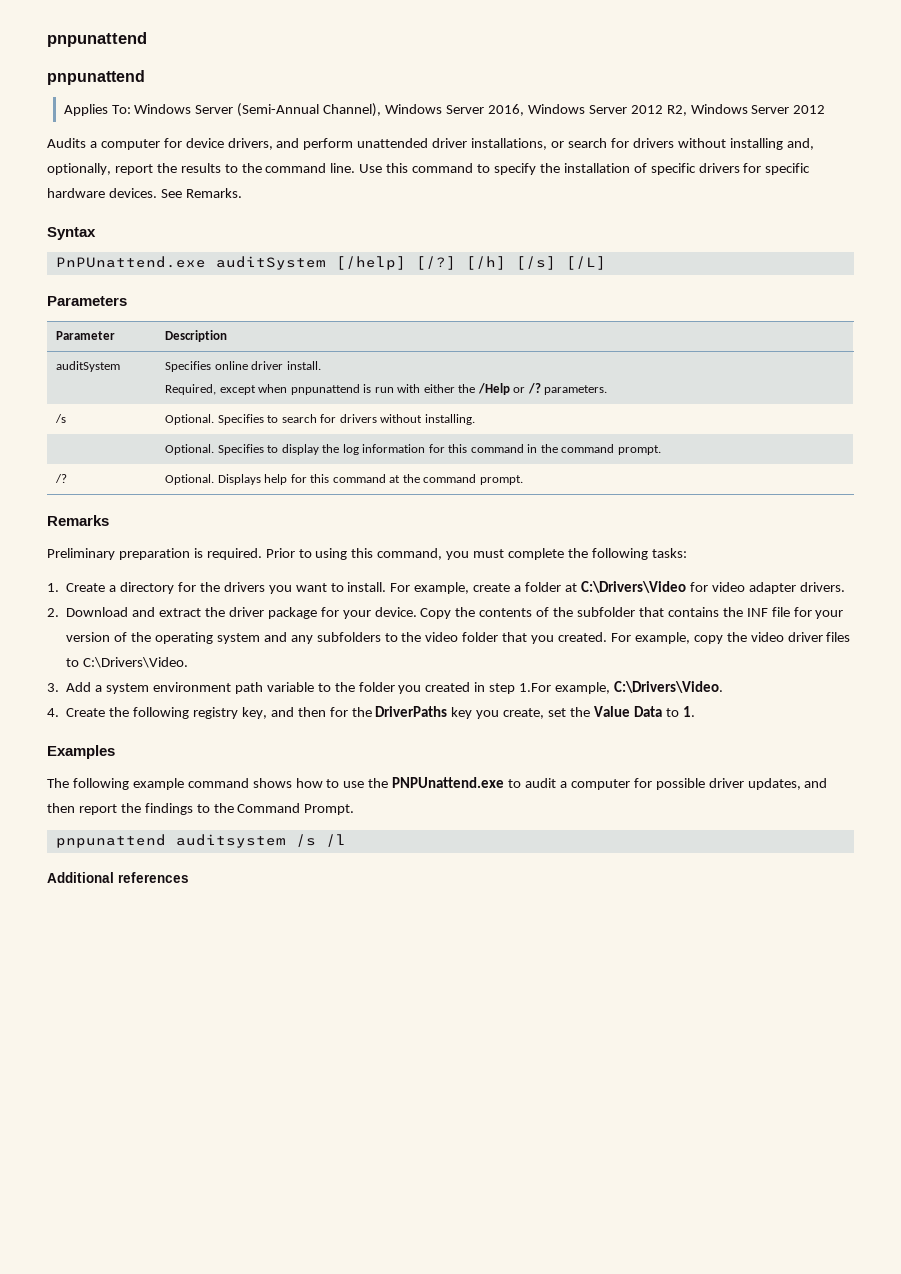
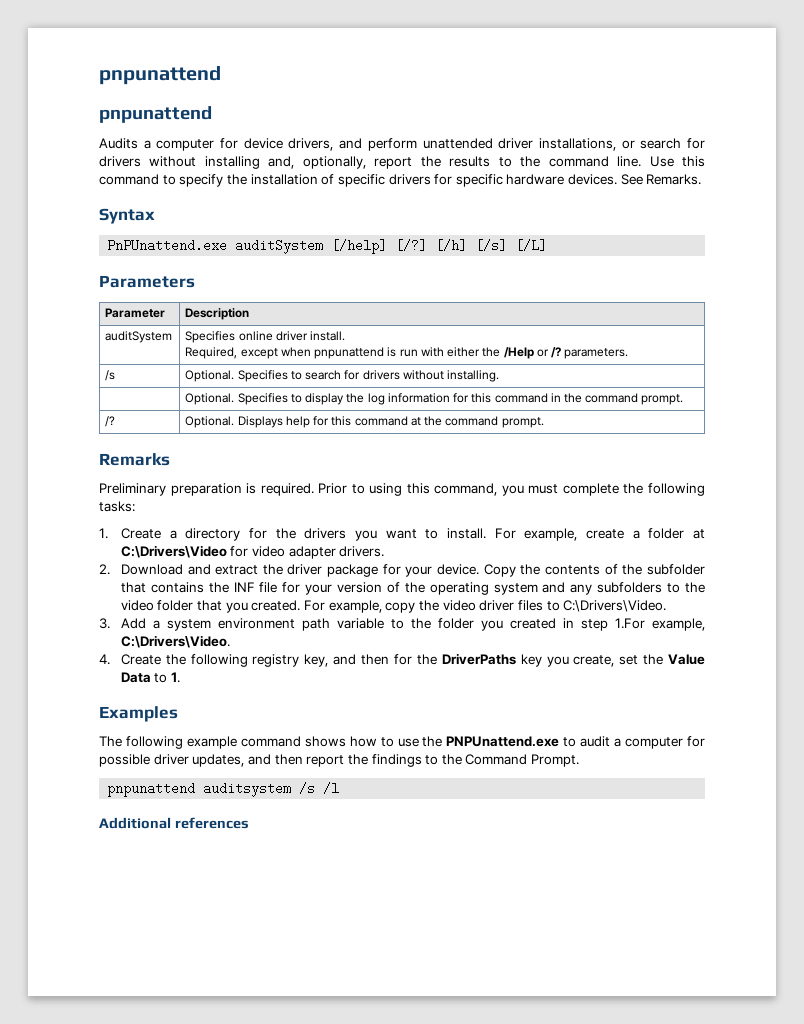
[63,103,826,117] // Applies To: Windows Server (Semi-Annual Channel), Windows Server 2016, Windows Server 2012 R2, Windows Server 2012 -> (212, 114) none

